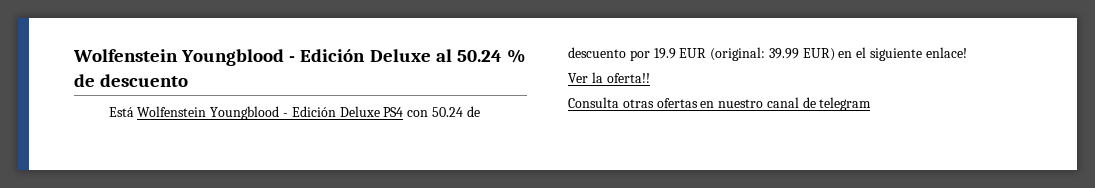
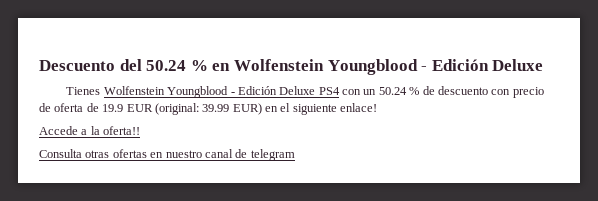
[73,49,526,66] [74,74,189,87] [108,107,134,117] Wolfenstein Youngblood - Edición Deluxe al 50.24 % de descuento // Está -> [39,59,544,75] [66,87,101,95] Descuento del 50.24 % en Wolfenstein Youngblood - Edición Deluxe // Tienes
[431,106,480,117] [568,47,650,61] 50.24 de descuento por -> [363,86,544,98] [39,103,99,112] un 50.24 % de descuento con precio de oferta de
[568,73,588,83] Ver -> [39,126,88,135] Accede a

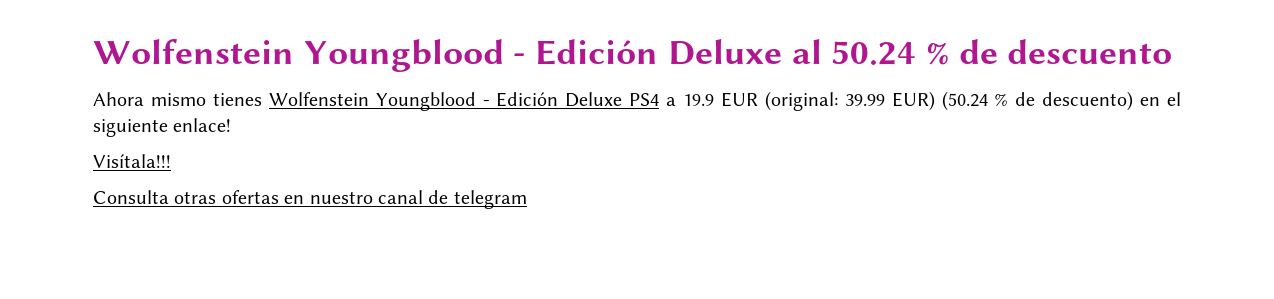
[39,59,544,75] [66,87,101,95] Descuento del 50.24 % en Wolfenstein Youngblood - Edición Deluxe // Tienes -> [93,39,1173,72] [93,92,262,106] Wolfenstein Youngblood - Edición Deluxe al 50.24 % de descuento // Ahora mismo tienes
[342,86,544,98] [39,103,99,112] con un 50.24 % de descuento con precio de oferta de -> [666,97,677,106] a
(262, 109) none -> [941,91,1134,111] (50.24 % de descuento)
[39,126,141,135] Accede a la oferta!! -> [93,154,171,168] Visítala!!!

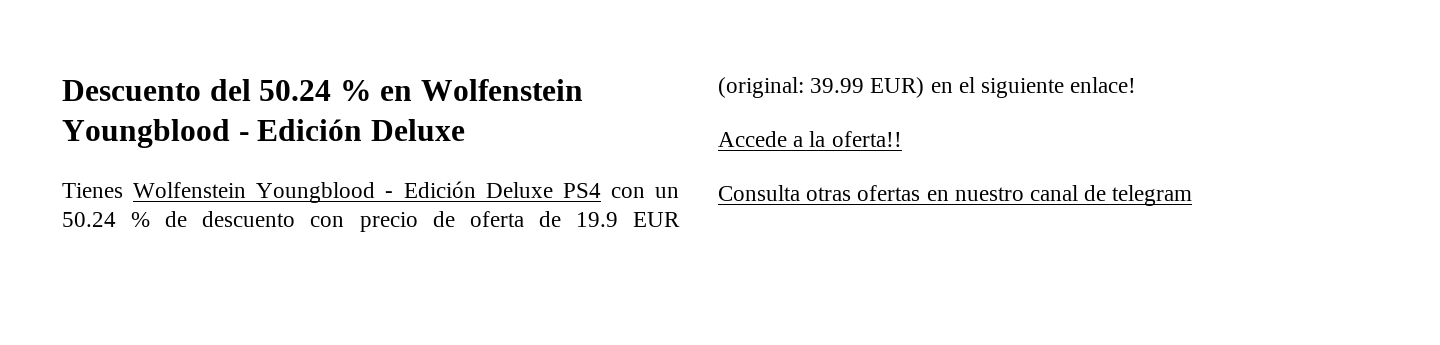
[93,39,1173,72] [93,92,262,106] Wolfenstein Youngblood - Edición Deluxe al 50.24 % de descuento // Ahora mismo tienes -> [62,79,583,101] [62,119,465,148] [62,183,123,198] Descuento del 50.24 % en Wolfenstein Youngblood - Edición Deluxe // Tienes
[666,97,677,106] a -> [610,187,679,198] [62,211,561,232] con un 50.24 % de descuento con precio de oferta de
[941,91,1134,111] (50.24 % de descuento) -> (925, 87) none
[93,154,171,168] Visítala!!! -> [718,131,902,147] Accede a la oferta!!

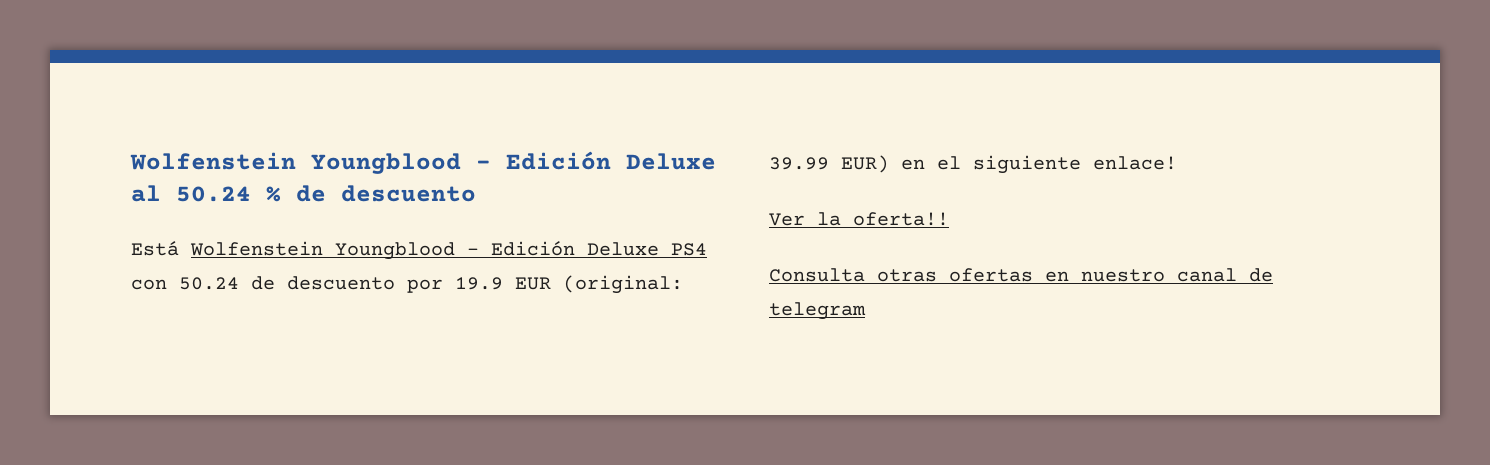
[62,79,583,101] [62,119,465,148] [62,183,123,198] Descuento del 50.24 % en Wolfenstein Youngblood - Edición Deluxe // Tienes -> [130,151,716,174] [131,185,476,202] [131,241,179,256] Wolfenstein Youngblood - Edición Deluxe al 50.24 % de descuento // Está
[655,187,679,198] [62,211,561,232] un 50.24 % de descuento con precio de oferta de -> [179,276,443,293] 50.24 de descuento por
[718,131,804,147] Accede a -> [769,213,805,226] Ver

